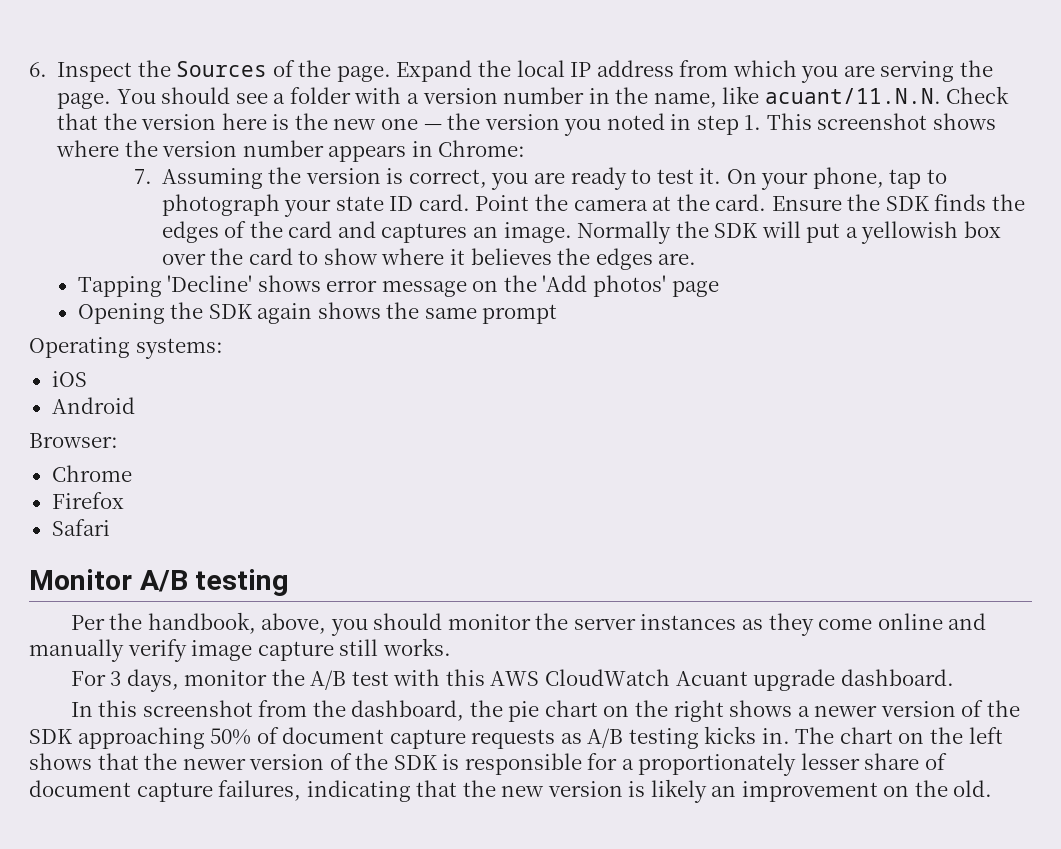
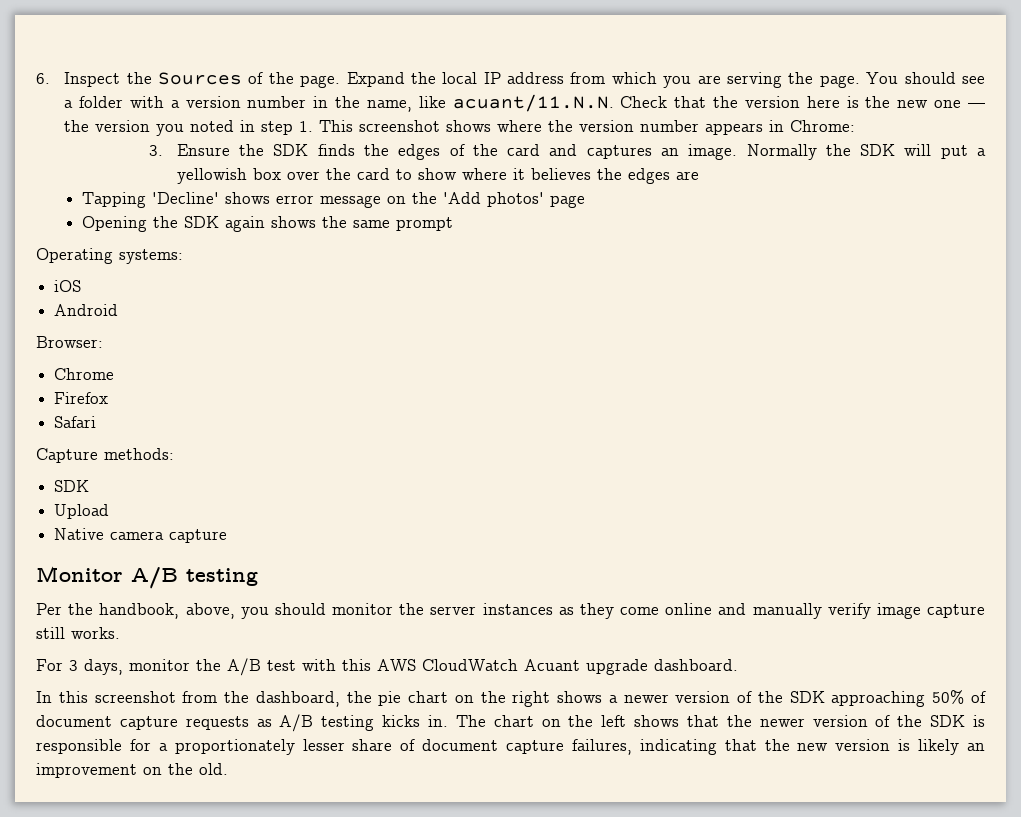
[133,167,947,190] [161,194,767,217] 7. Assuming the version is correct, you are ready to test it. On your phone, tap to photograph your state ID card. Point the camera at the card. -> [148,145,163,156] 3.
[658,253,697,265] are. -> [675,171,699,180] are
(110, 527) none -> [36,448,174,463] [54,480,90,492] [54,504,110,519] [54,528,228,543] // Capture methods: // SDK // Upload // Native camera capture

